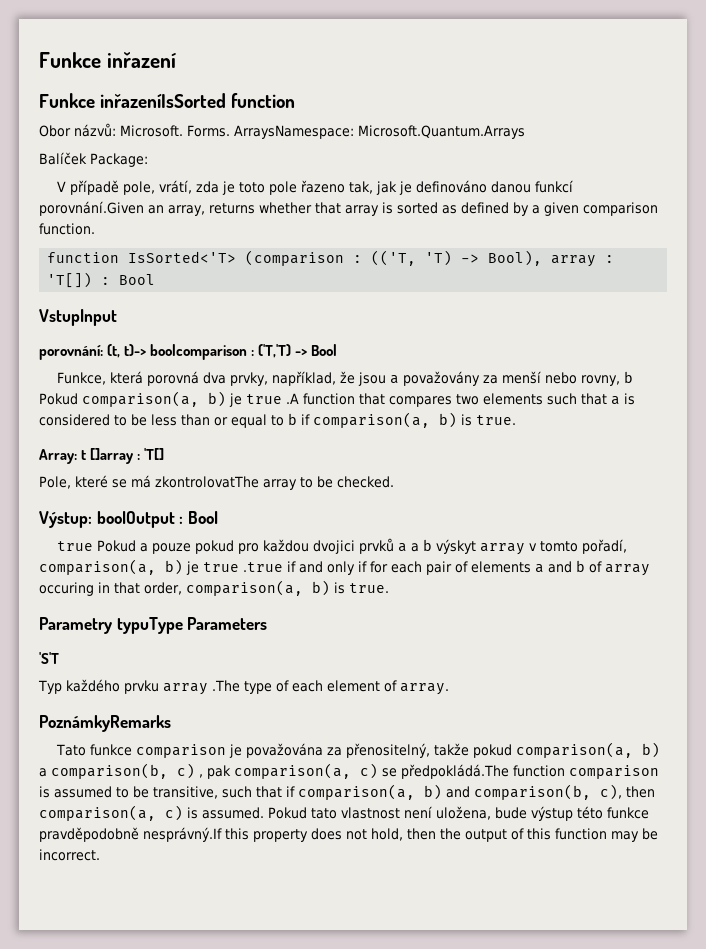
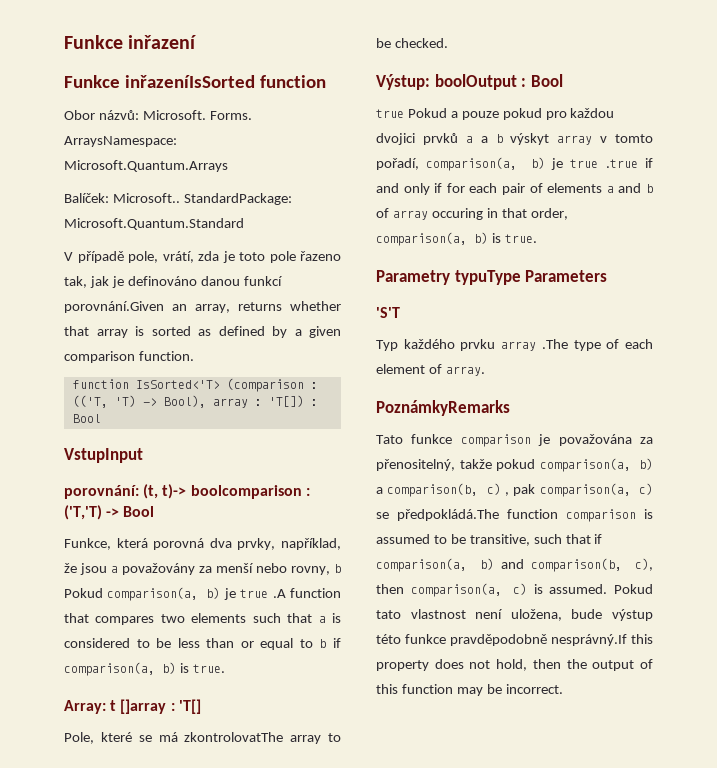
[39,152,148,167] Balíček Package: -> [64,193,292,205] [64,218,244,230] Balíček: Microsoft.. StandardPackage: Microsoft.Quantum.Standard

